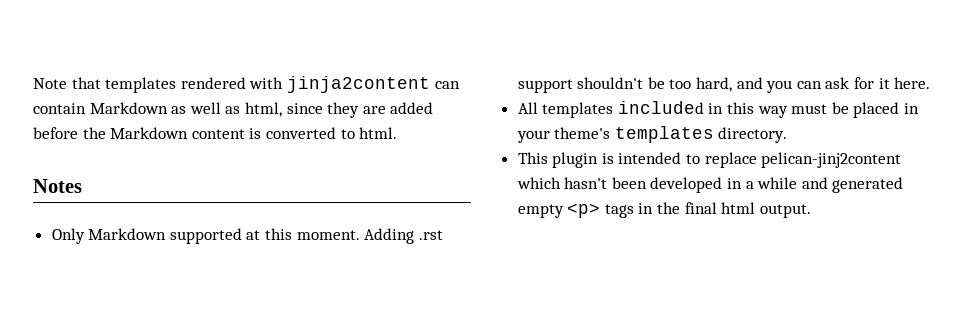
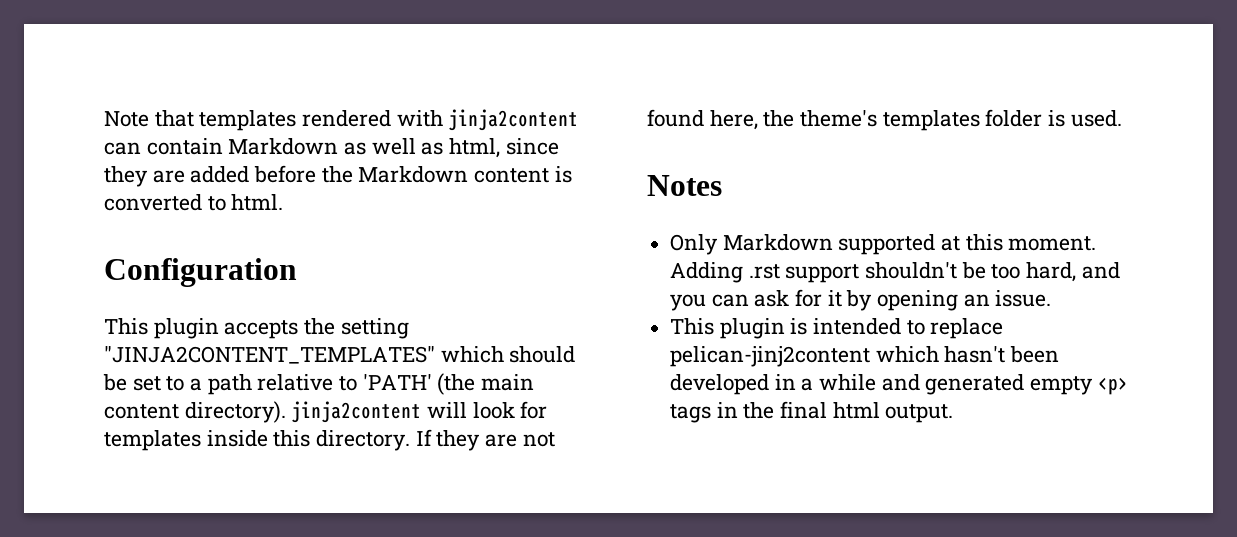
(398, 133) none -> [104,258,297,287] [104,318,409,339] [104,346,576,364] [103,373,535,395] [104,401,548,423] [104,429,555,451] [647,109,1122,131] // Configuration // This plugin accepts the setting "JINJA2CONTENT_TEMPLATES" which should be set to a path relative to 'PATH' (the main content directory). jinja2content will look for templates inside this directory. If they are not found here, the theme's templates folder is used.
[894,77,931,89] [517,101,920,118] [516,126,788,143] here. // All templates included in this way must be placed in your theme's templates directory. -> [846,290,1052,311] by opening an issue.

